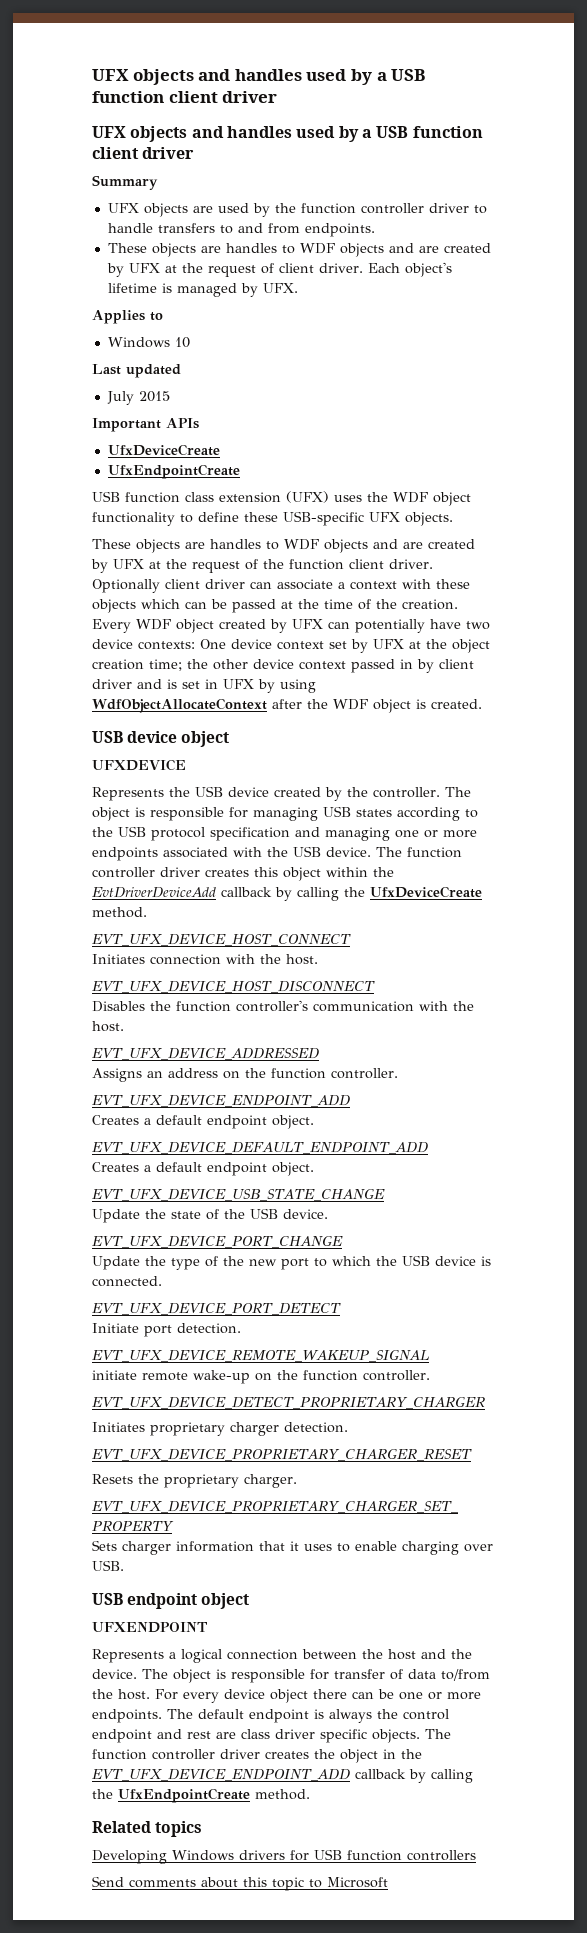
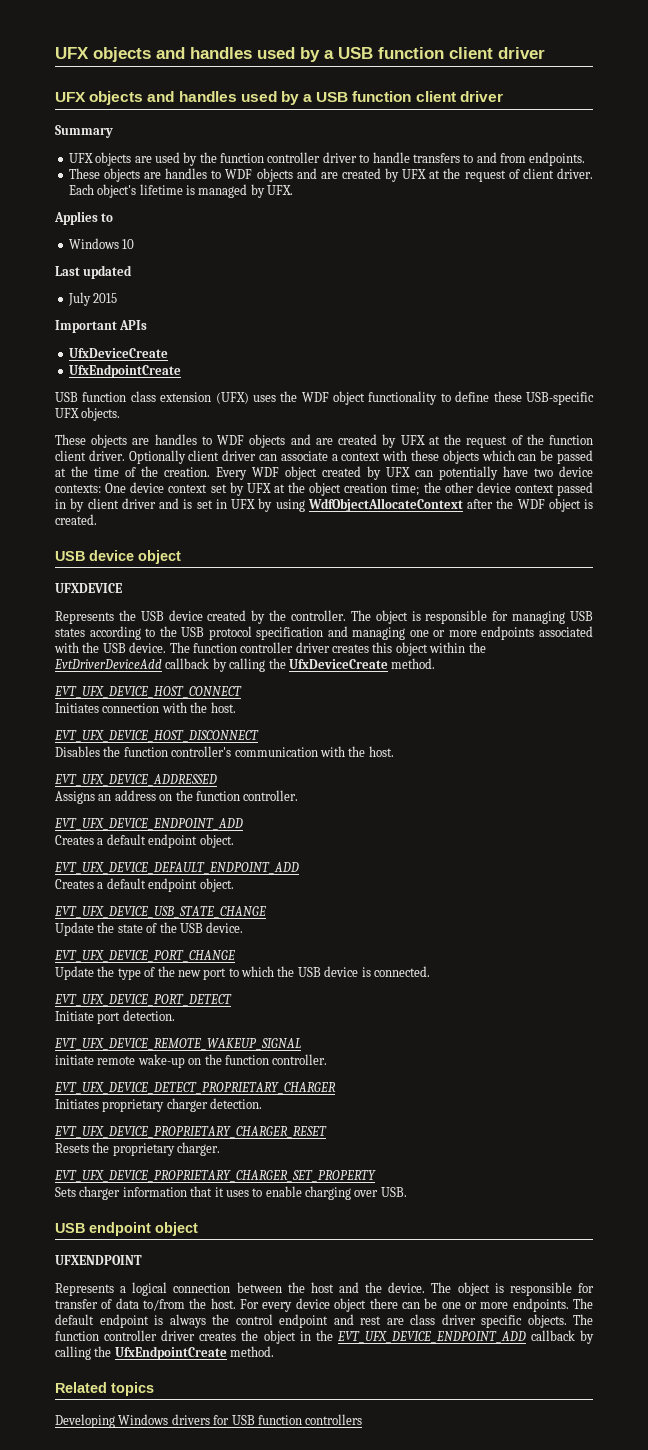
[92,1876,388,1891] // Send comments about this topic to Microsoft -> (363, 1419) none

